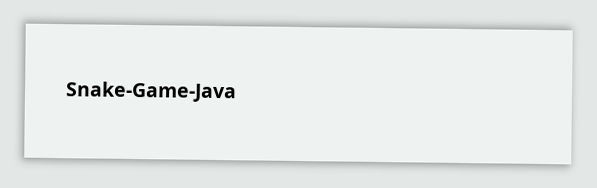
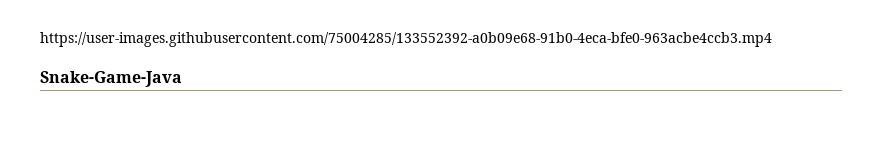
(65, 92) none -> [40,32,772,47] https://user-images.githubusercontent.com/75004285/133552392-a0b09e68-91b0-4eca-bfe0-963acbe4ccb3.mp4 //

